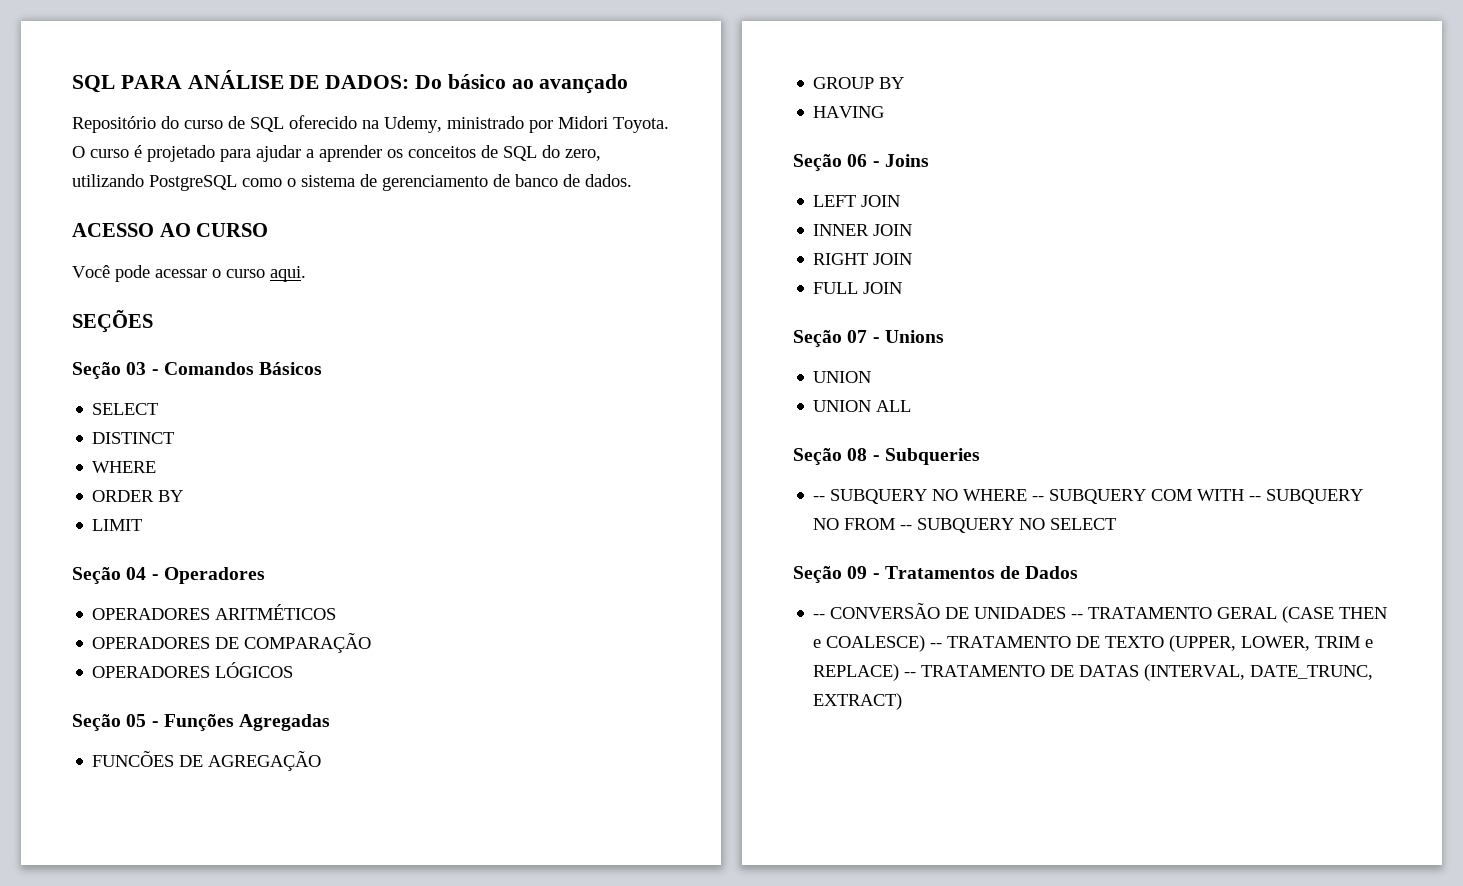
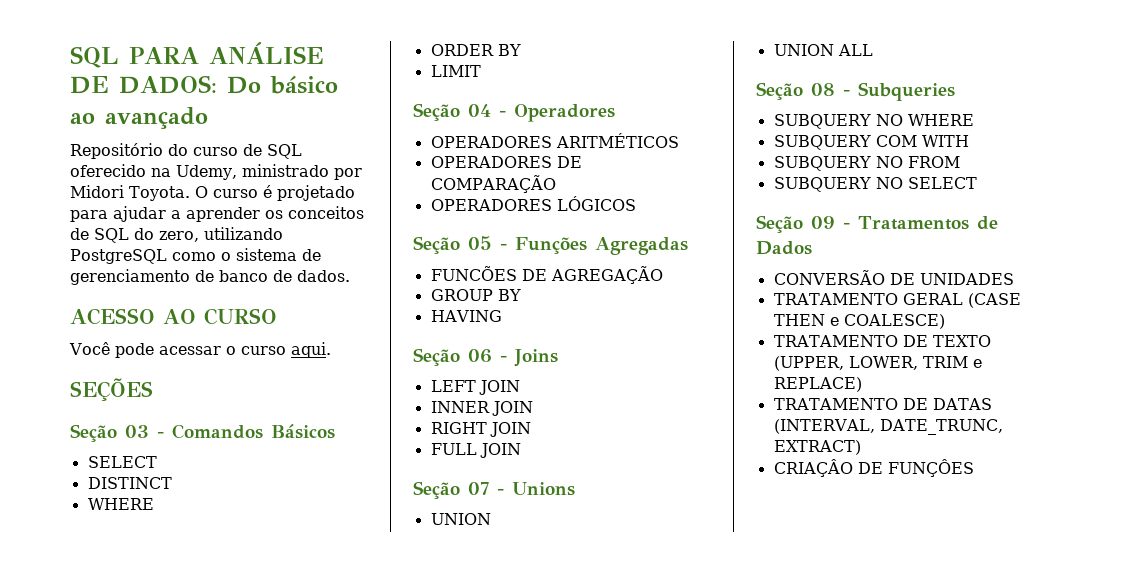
[813,496,826,501] -- -> (955, 91) none
[1032,496,1045,501] -- -> (974, 120) //
[1249,496,1262,501] -- -> (969, 141) //
[900,525,913,530] -- -> (960, 162) //
[813,614,826,619] -- -> (812, 248) none
[1071,614,1084,619] -- -> (1014, 279) //
[930,643,943,648] -- -> (945, 321) //
[904,672,917,677] -- -> (862, 384) //
(903, 701) none -> [773,459,974,477] // CRIAÇÂO DE FUNÇÔES

